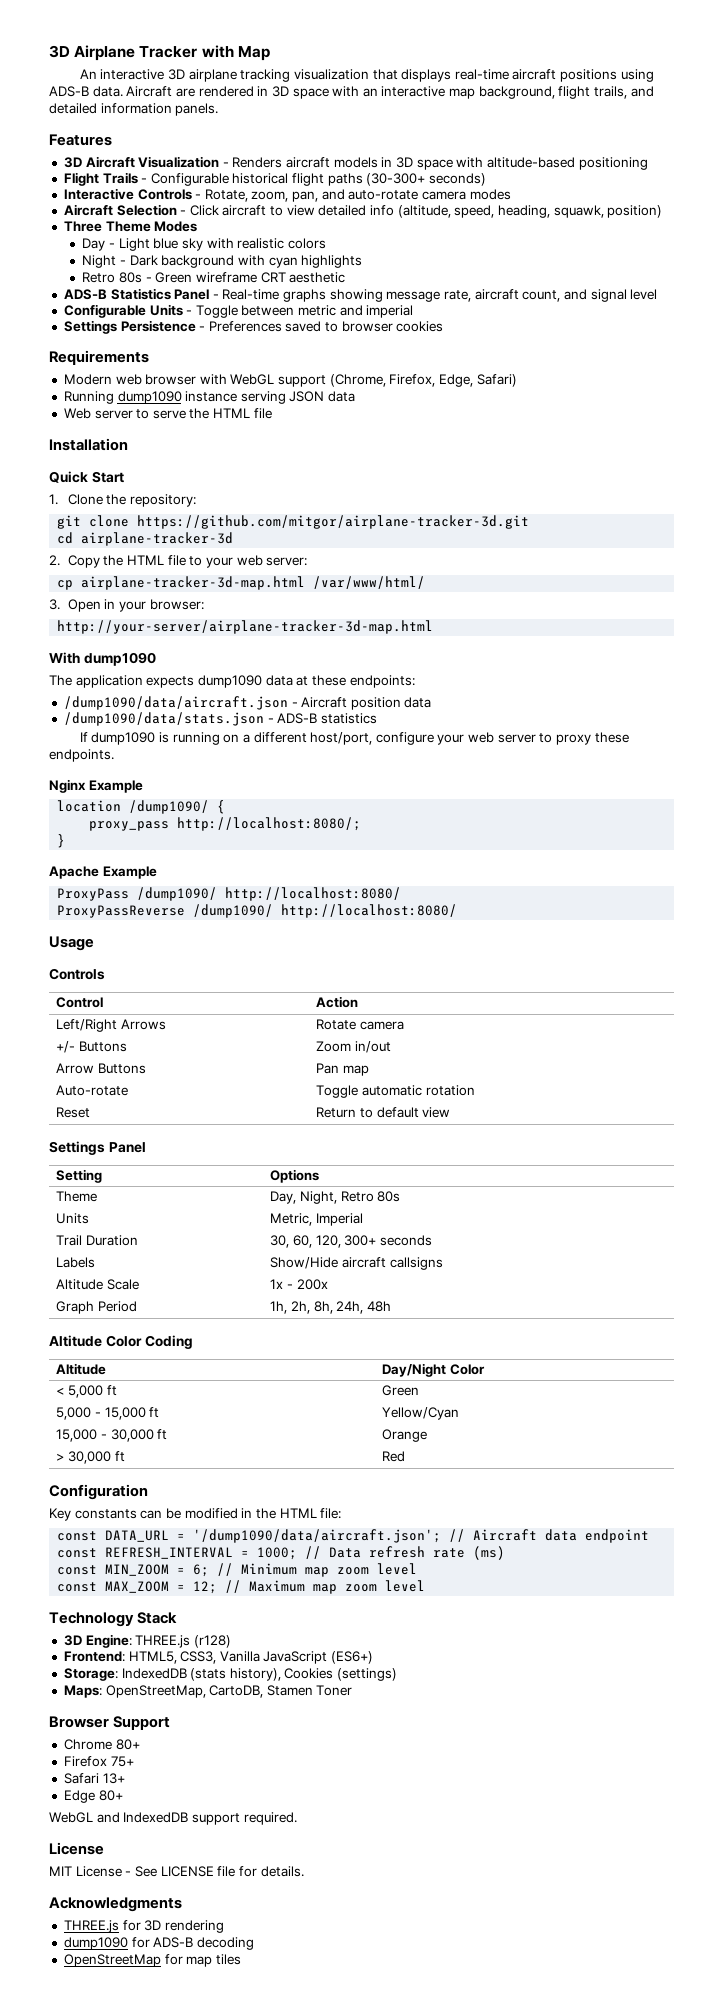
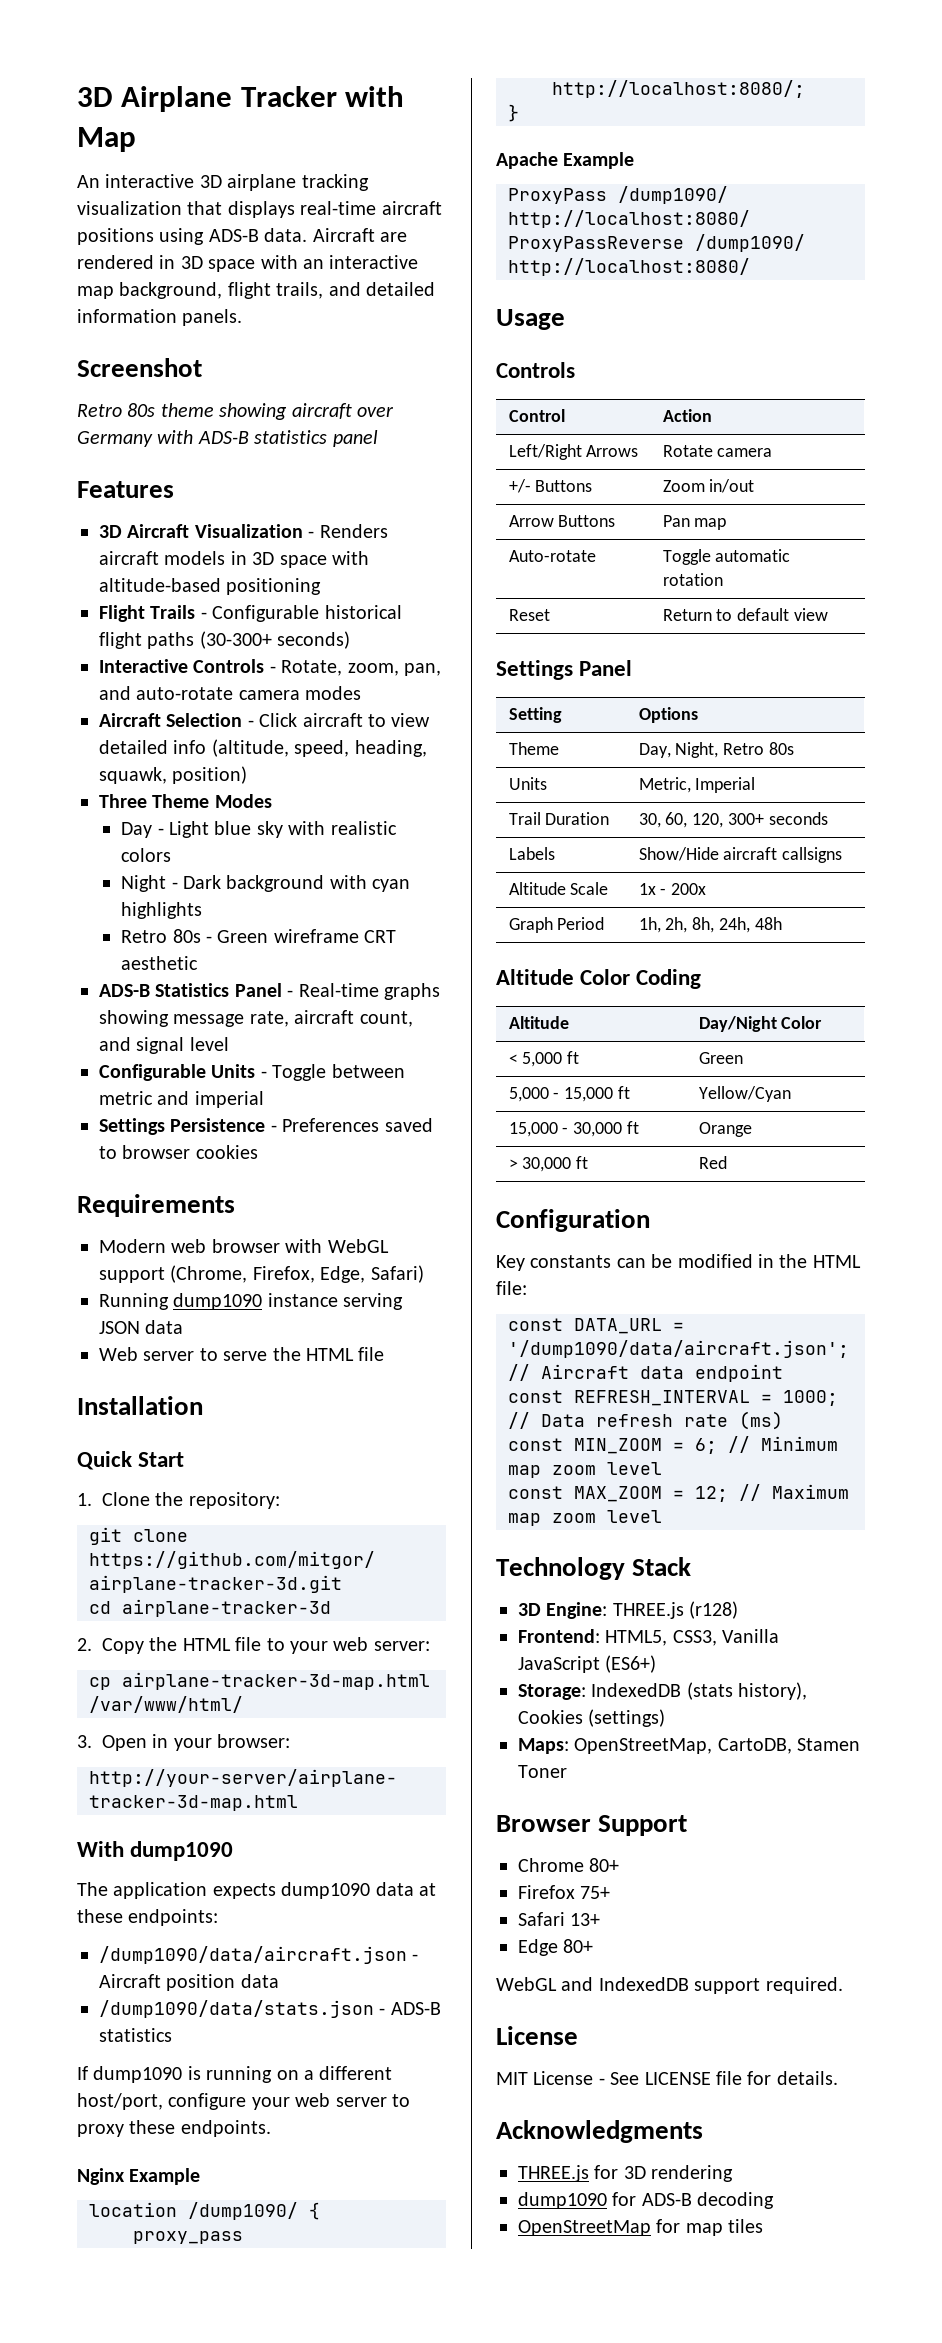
(219, 109) none -> [77,358,202,377] [77,403,394,420] [77,430,378,447] // Screenshot // Retro 80s theme showing aircraft over Germany with ADS-B statistics panel

